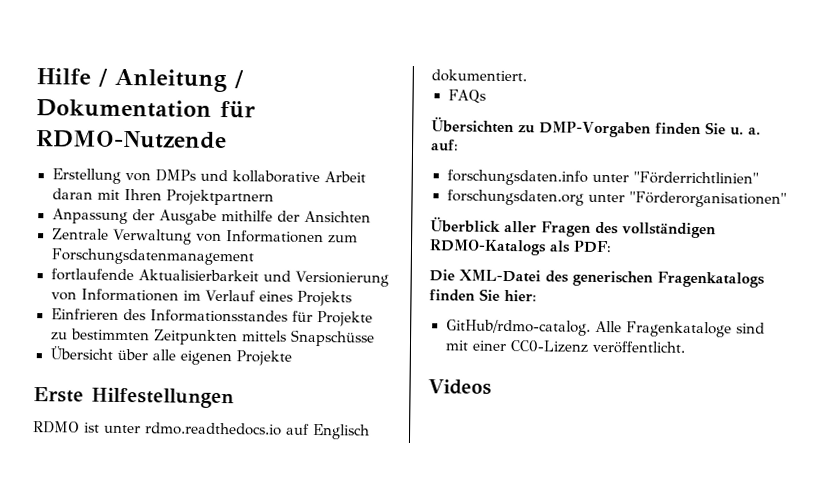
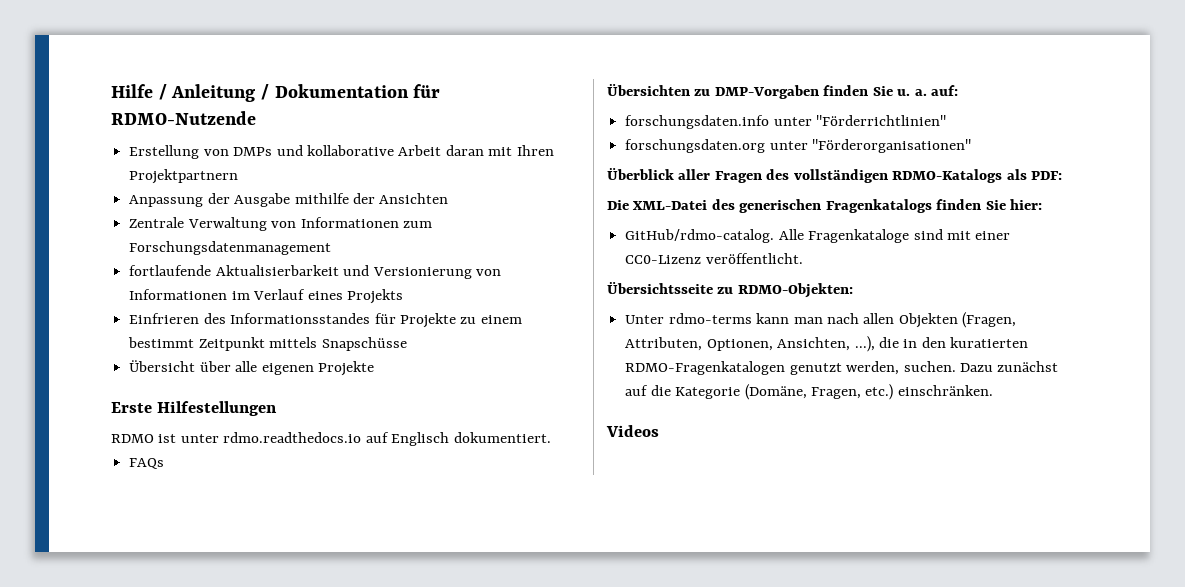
[70,328,238,346] bestimmten Zeitpunkten -> [480,315,522,324] [128,337,265,351] einem bestimmt Zeitpunkt
(686, 347) none -> [607,281,853,298] [625,312,1017,328] [625,336,1029,352] [625,361,1059,375] [625,384,993,400] // Übersichtsseite zu RDMO-Objekten: // Unter rdmo-terms kann man nach allen Objekten (Fragen, Attributen, Optionen, Ansichten, ...), die in den kuratierten RDMO-Fragenkatalogen genutzt werden, suchen. Dazu zunächst auf die Kategorie (Domäne, Fragen, etc.) einschränken.

